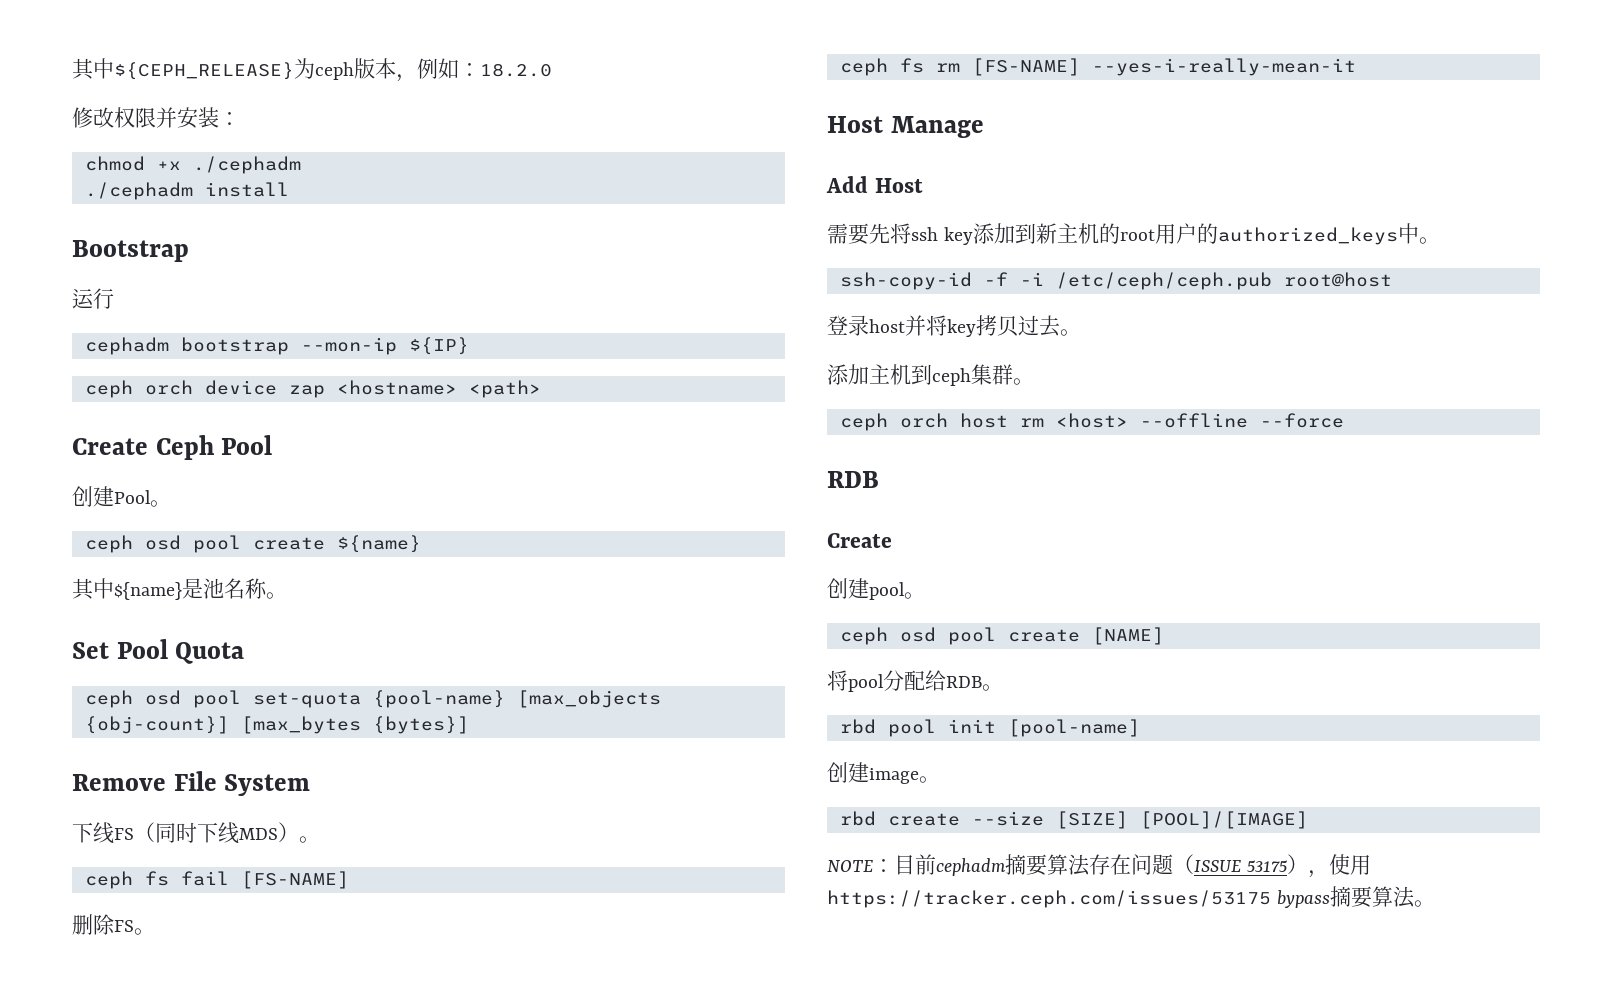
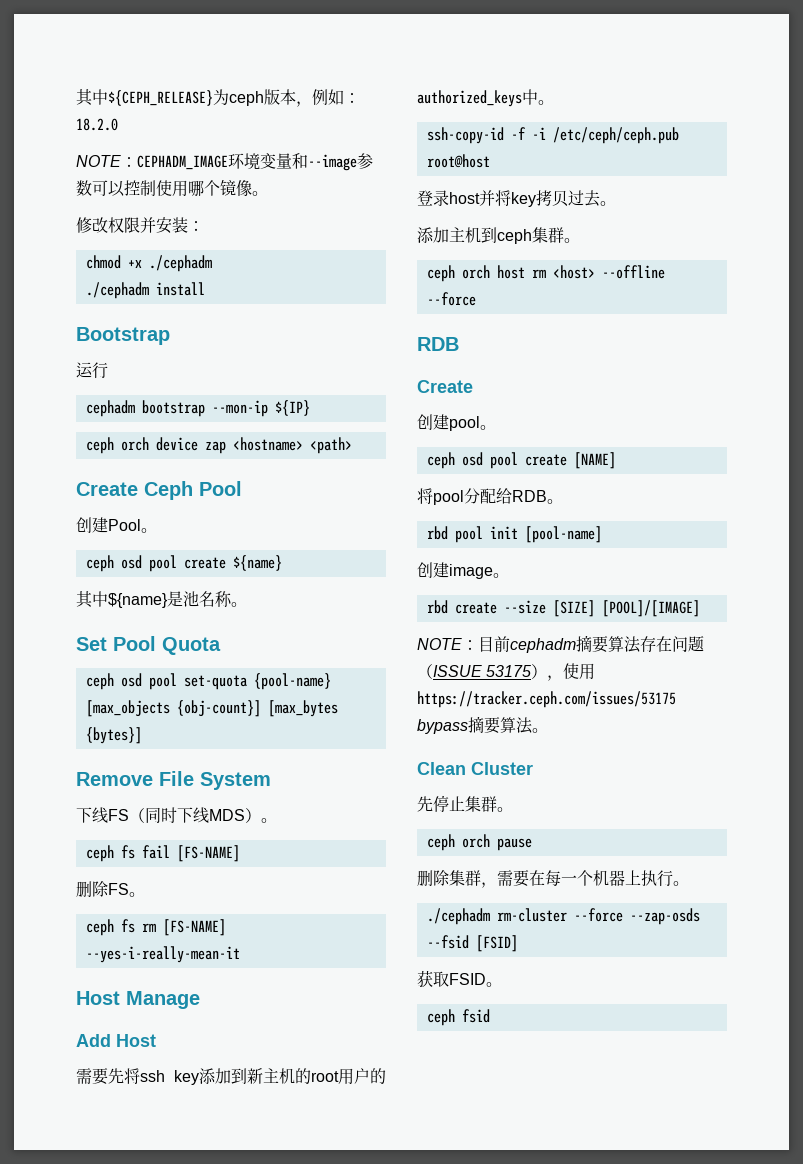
(552, 70) none -> [76,153,373,171] [76,179,268,197] // NOTE：CEPHADM_IMAGE环境变量和--image参数可以控制使用哪个镜像。
(1435, 903) none -> [417,762,533,775] [417,795,513,812] [426,834,532,851] [417,870,689,888] [426,908,700,925] [426,935,518,952] [417,970,502,987] [426,1009,490,1026] // Clean Cluster // 先停止集群。 // ceph orch pause // 删除集群，需要在每一个机器上执行。 // ./cephadm rm-cluster --force --zap-osds --fsid [FSID] // 获取FSID。 // ceph fsid

